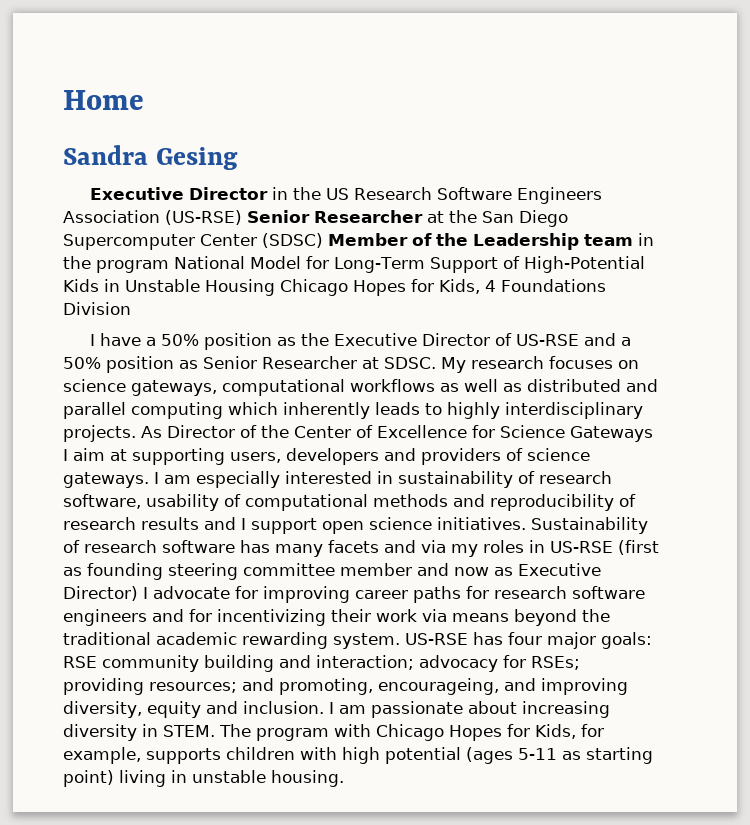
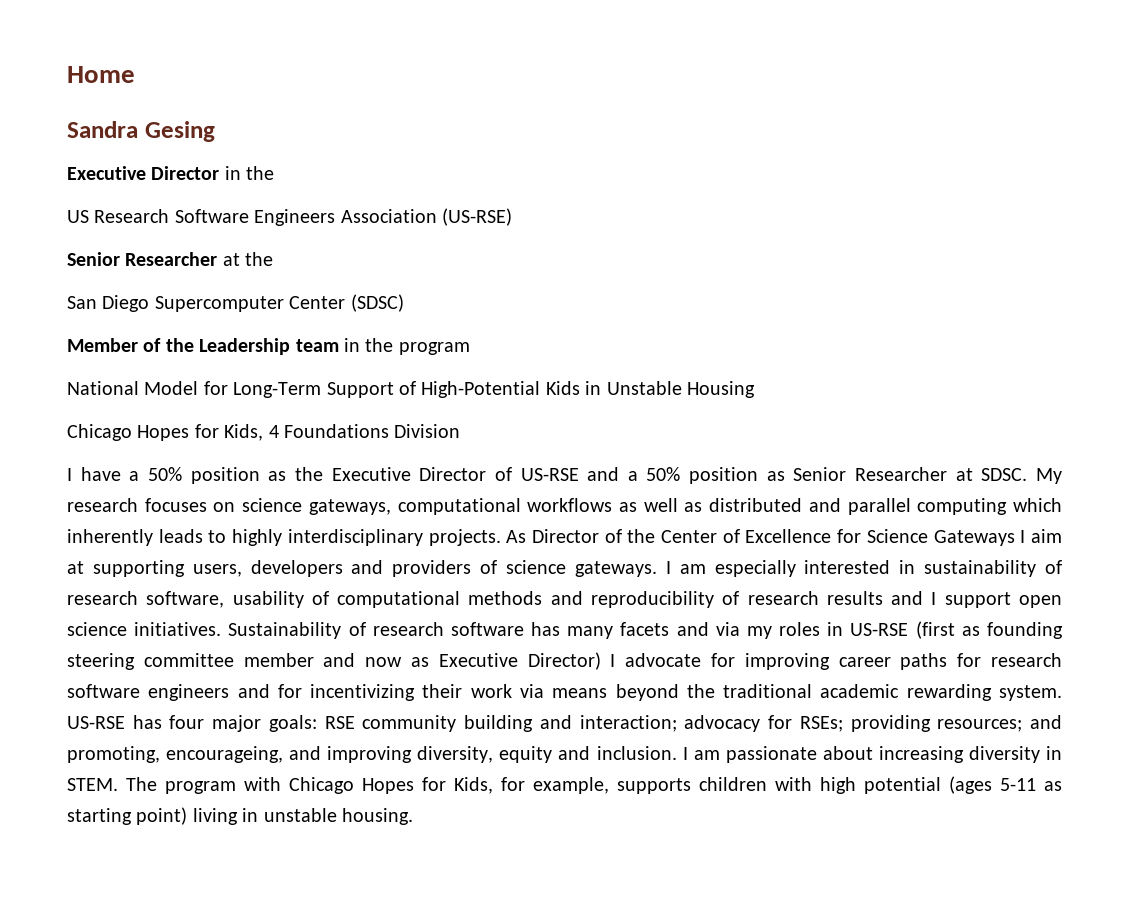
(321, 193) none -> (275, 173) //
(242, 217) none -> (512, 217) //
(477, 216) none -> (274, 259) //
(323, 240) none -> (404, 303) //
(169, 266) none -> (470, 348) //
(275, 287) none -> (755, 389) //

